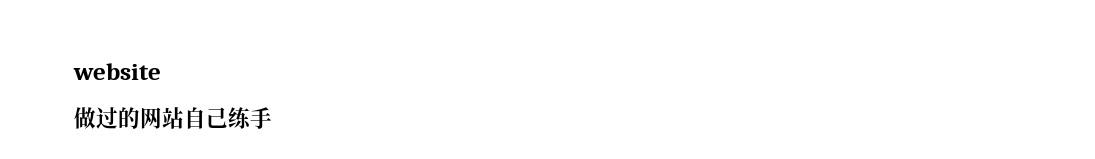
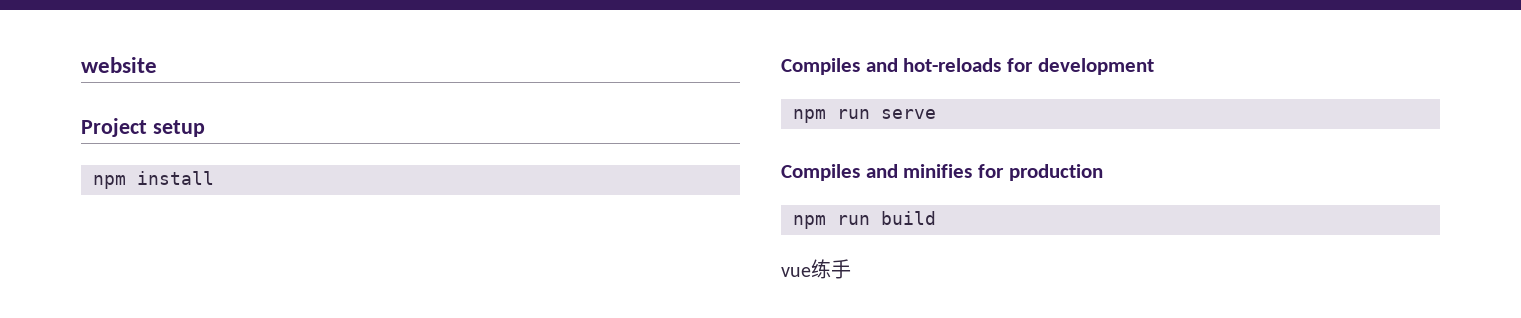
[74,107,228,129] 做过的网站自己 -> [81,118,205,137] [93,171,214,189] [781,58,1154,75] [793,109,936,123] [781,164,1103,181] [793,211,936,229] [781,267,811,277] Project setup // npm install // Compiles and hot-reloads for development // npm run serve // Compiles and minifies for production // npm run build // vue

